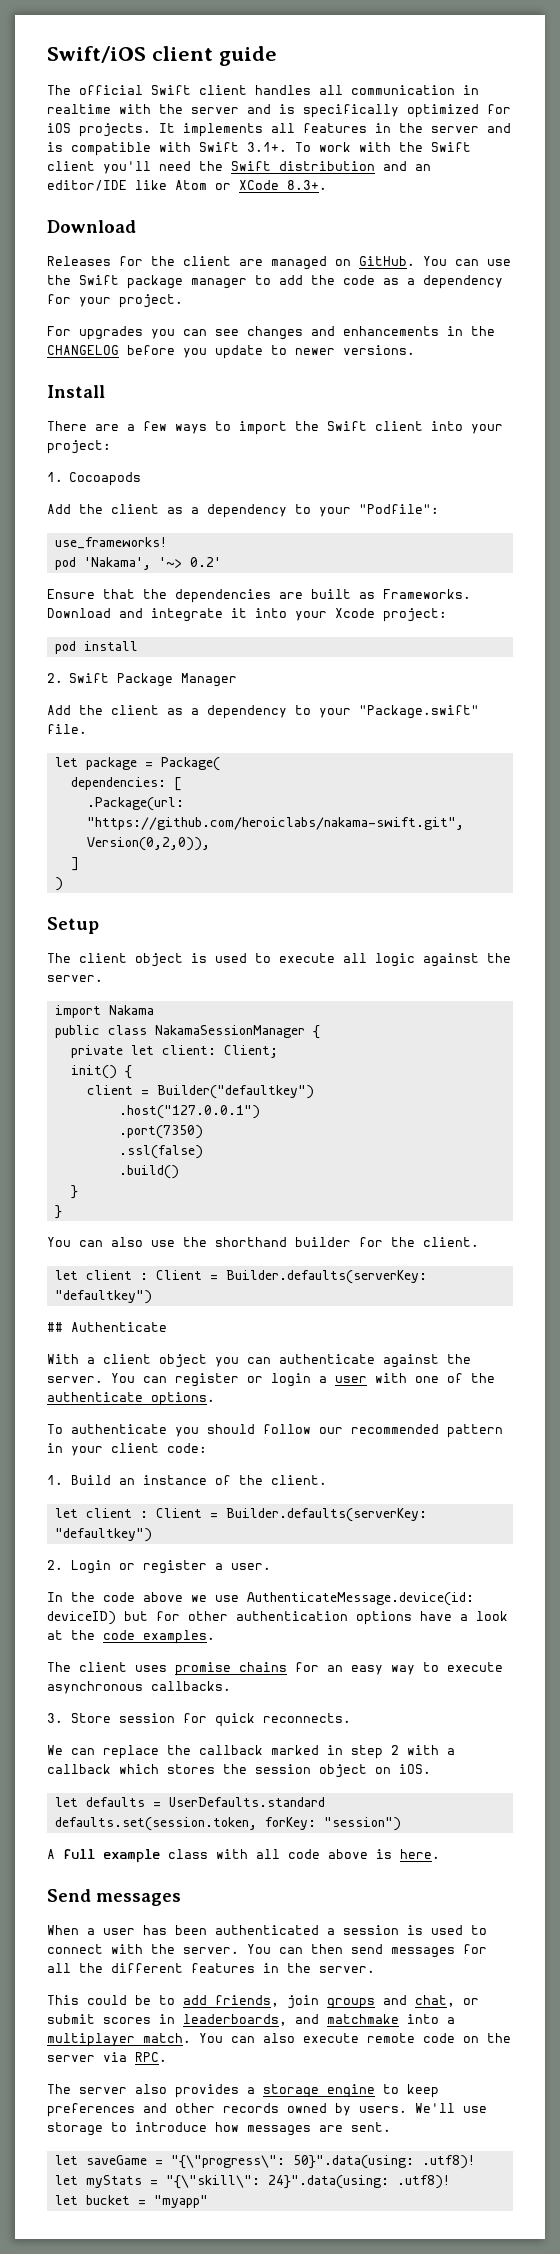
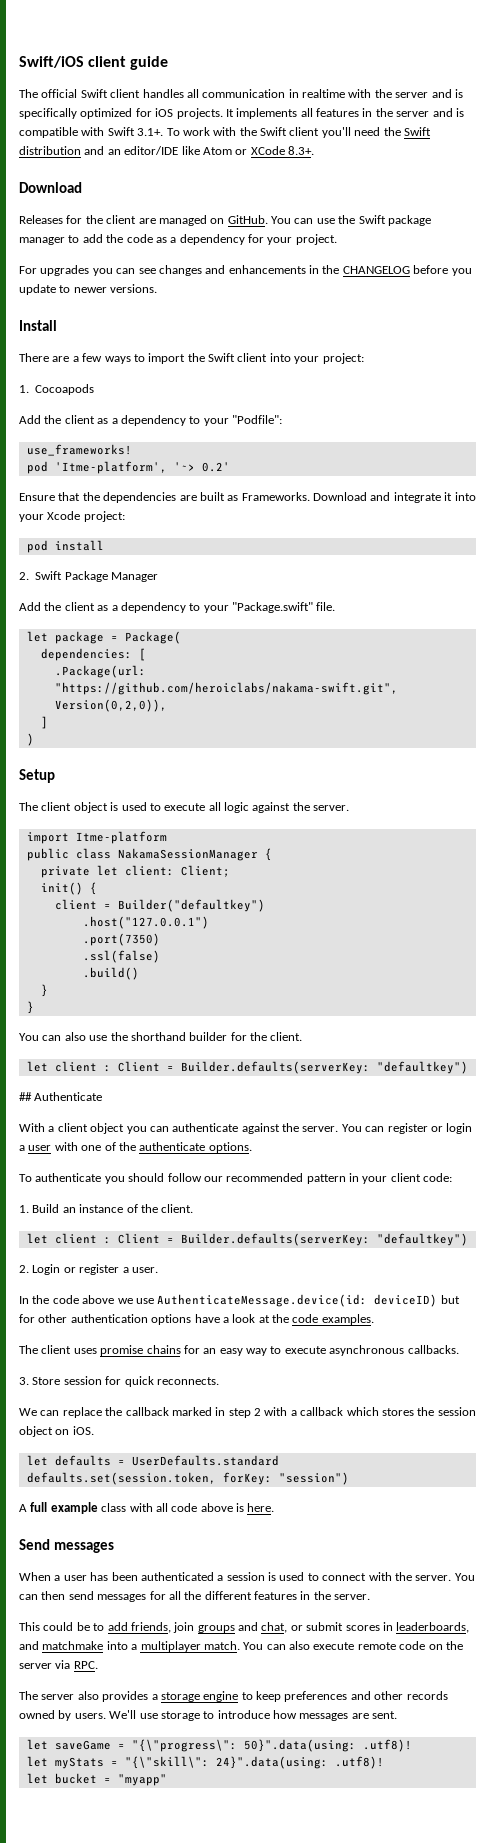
[83,557,151,570] 'Nakama', -> [54,461,167,474] 'Itme-platform',
[108,1005,154,1015] Nakama -> [75,831,167,844] Itme-platform

